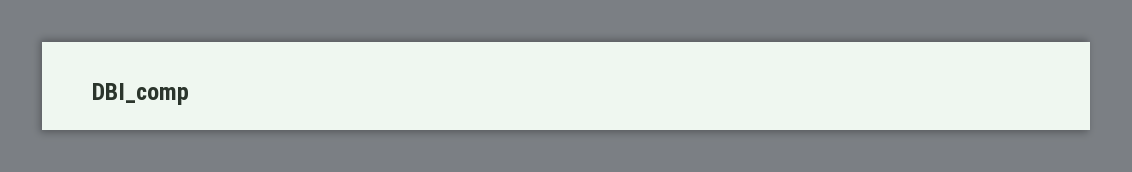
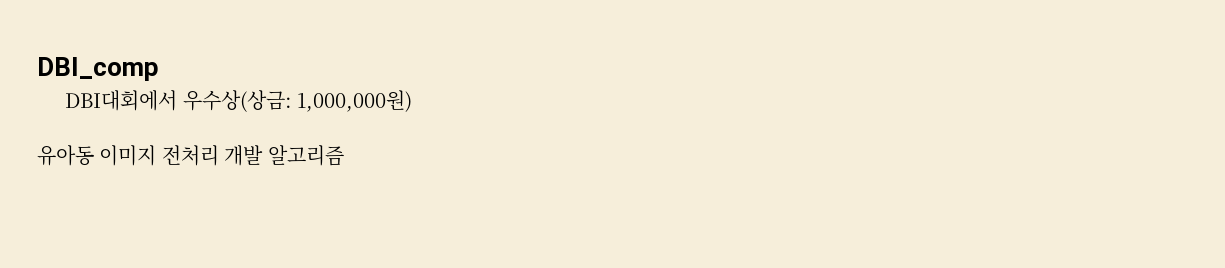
(189, 94) none -> [65,90,412,112] [37,145,344,166] // DBI대회에서 우수상(상금: 1,000,000원) // 유아동 이미지 전처리 개발 알고리즘

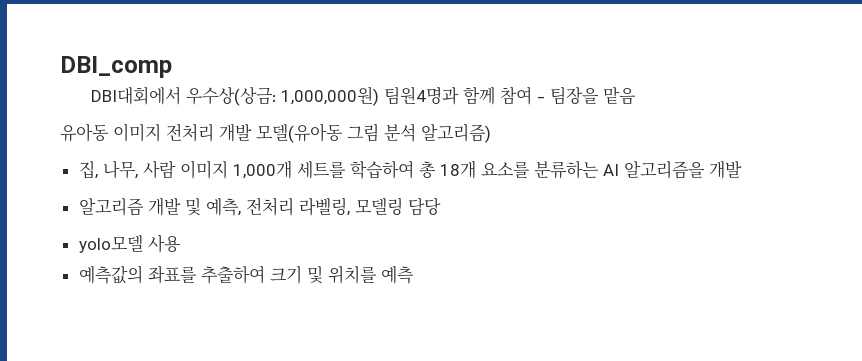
[37,145,344,166] // 유아동 이미지 전처리 개발 알고리즘 -> [383,86,636,105] [60,123,491,143] [78,160,742,179] [78,197,441,216] [78,234,181,253] [78,265,414,284] 팀원4명과 함께 참여 - 팀장을 맡음 // 유아동 이미지 전처리 개발 모델(유아동 그림 분석 알고리즘) // 집, 나무, 사람 이미지 1,000개 세트를 학습하여 총 18개 요소를 분류하는 AI 알고리즘을 개발 // 알고리즘 개발 및 예측, 전처리 라벨링, 모델링 담당 // yolo모델 사용 // 예측값의 좌표를 추출하여 크기 및 위치를 예측

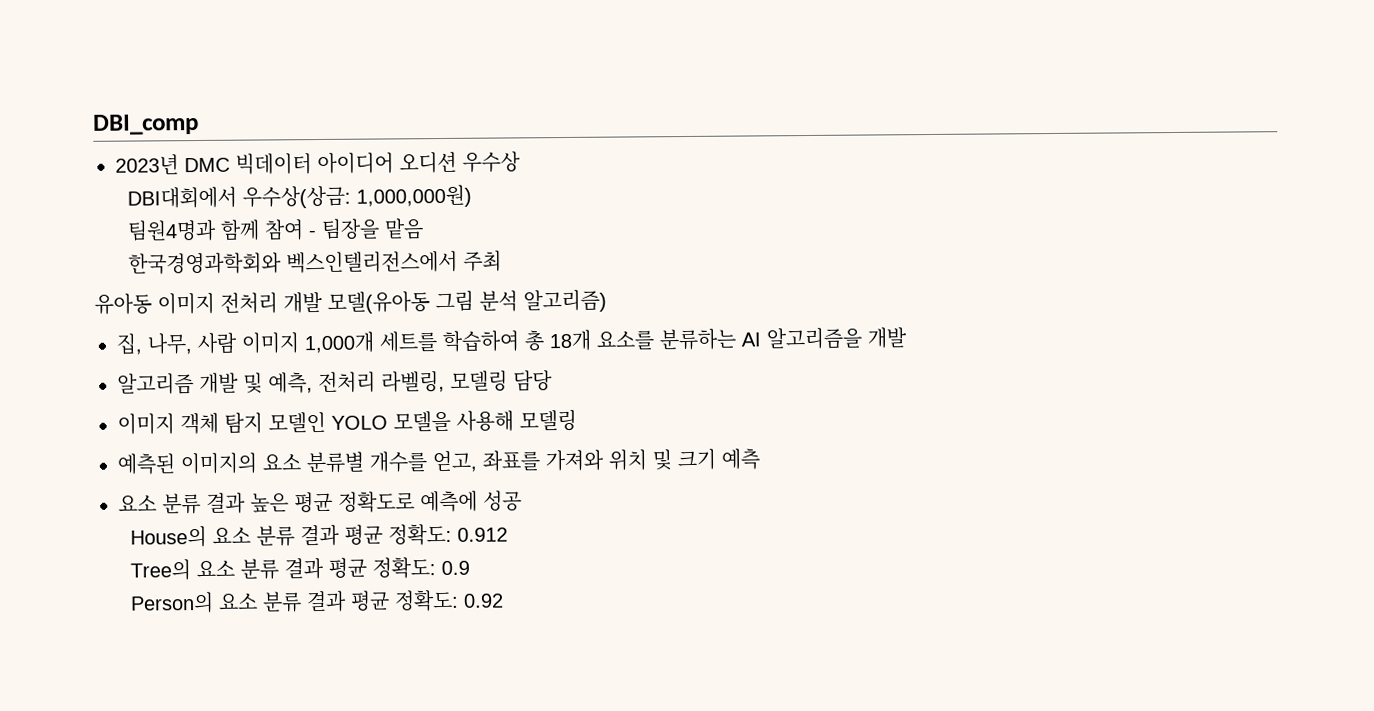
(172, 67) none -> [115,151,521,175] // 2023년 DMC 빅데이터 아이디어 오디션 우수상
(379, 96) none -> (473, 196) //
(636, 96) none -> [128,250,503,275] // 한국경영과학회와 벡스인텔리전스에서 주최
[78,234,181,253] [78,265,414,284] yolo모델 사용 // 예측값의 좌표를 추출하여 크기 및 위치를 예측 -> [117,409,577,435] [117,448,760,475] [118,490,522,515] [130,523,509,548] [130,557,471,581] [130,589,505,614] 이미지 객체 탐지 모델인 YOLO 모델을 사용해 모델링 // 예측된 이미지의 요소 분류별 개수를 얻고, 좌표를 가져와 위치 및 크기 예측 // 요소 분류 결과 높은 평균 정확도로 예측에 성공 // House의 요소 분류 결과 평균 정확도: 0.912 // Tree의 요소 분류 결과 평균 정확도: 0.9 // Person의 요소 분류 결과 평균 정확도: 0.92

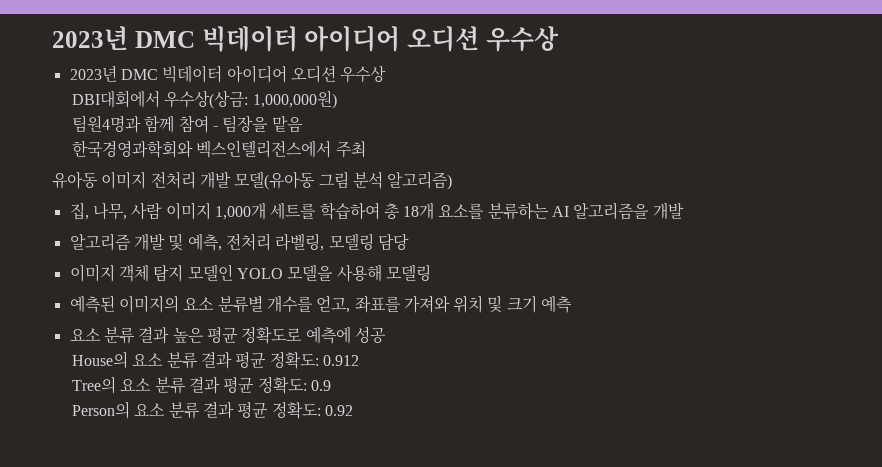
[93,114,199,135] DBI_comp -> [52,26,559,52] 2023년 DMC 빅데이터 아이디어 오디션 우수상

